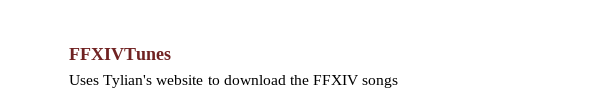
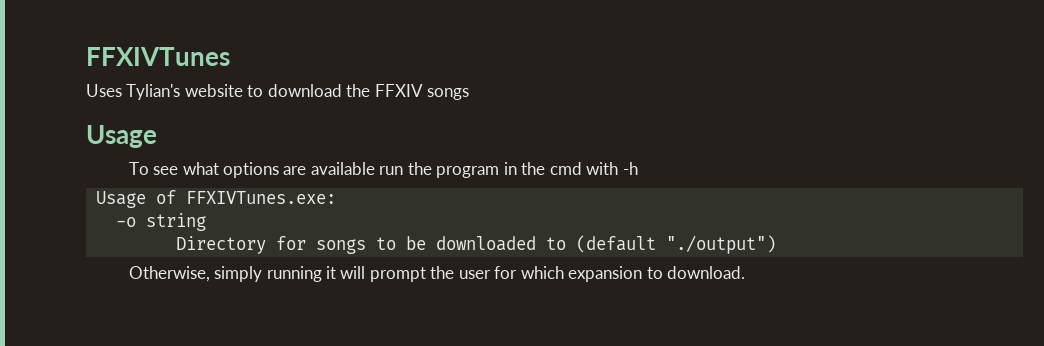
(399, 82) none -> [86,125,157,148] [128,162,638,178] [95,190,336,208] [115,213,206,231] [175,235,776,254] [128,266,746,282] // Usage // To see what options are available run the program in the cmd with -h // Usage of FFXIVTunes.exe: // -o string // Directory for songs to be downloaded to (default "./output") // Otherwise, simply running it will prompt the user for which expansion to download.

